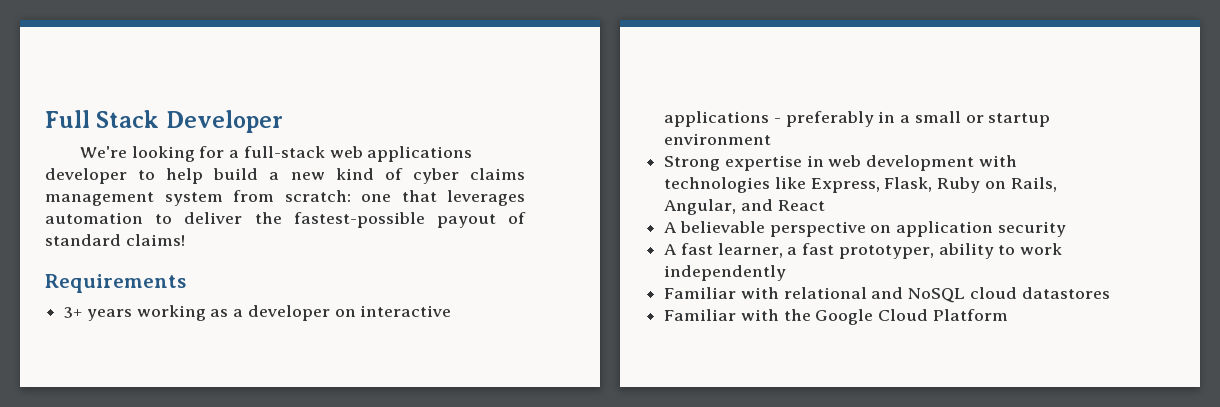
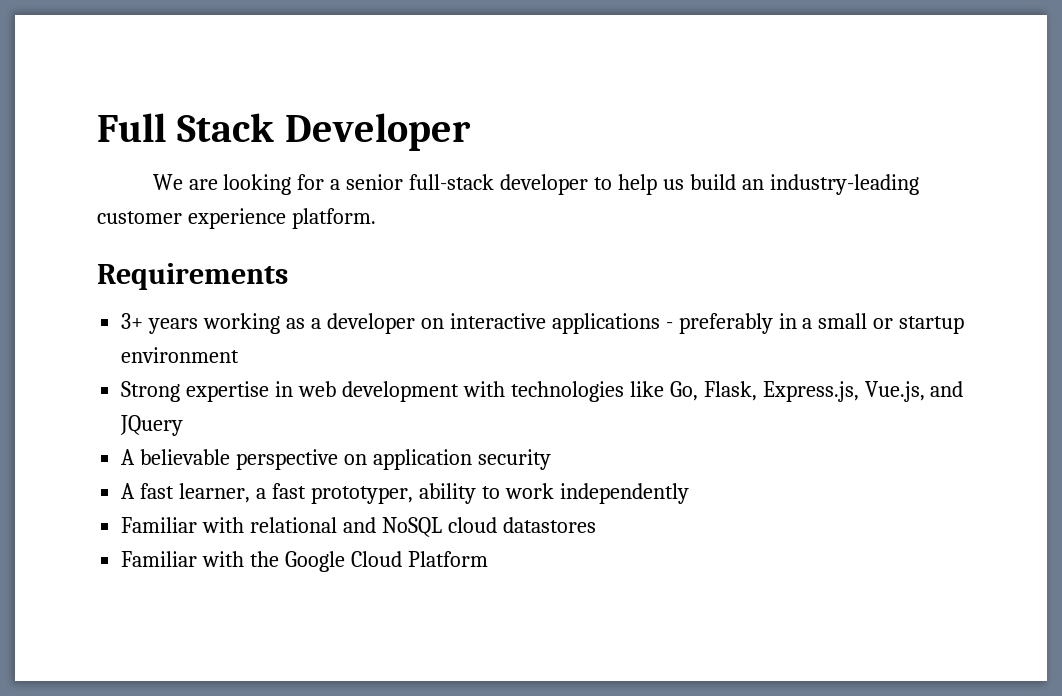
[79,146,127,158] We're -> [152,174,218,190] We are
[243,146,473,162] [45,168,525,184] [45,190,525,206] [45,212,526,228] [45,234,185,246] full-stack web applications developer to help build a new kind of cyber claims management system from scratch: one that leverages automation to deliver the fastest-possible payout of standard claims! -> [346,174,919,195] [97,208,376,229] senior full-stack developer to help us build an industry-leading customer experience platform.
[810,177,1057,193] [664,199,825,215] Express, Flask, Ruby on Rails, Angular, and React -> [669,381,964,402] [120,415,184,436] Go, Flask, Express.js, Vue.js, and JQuery

